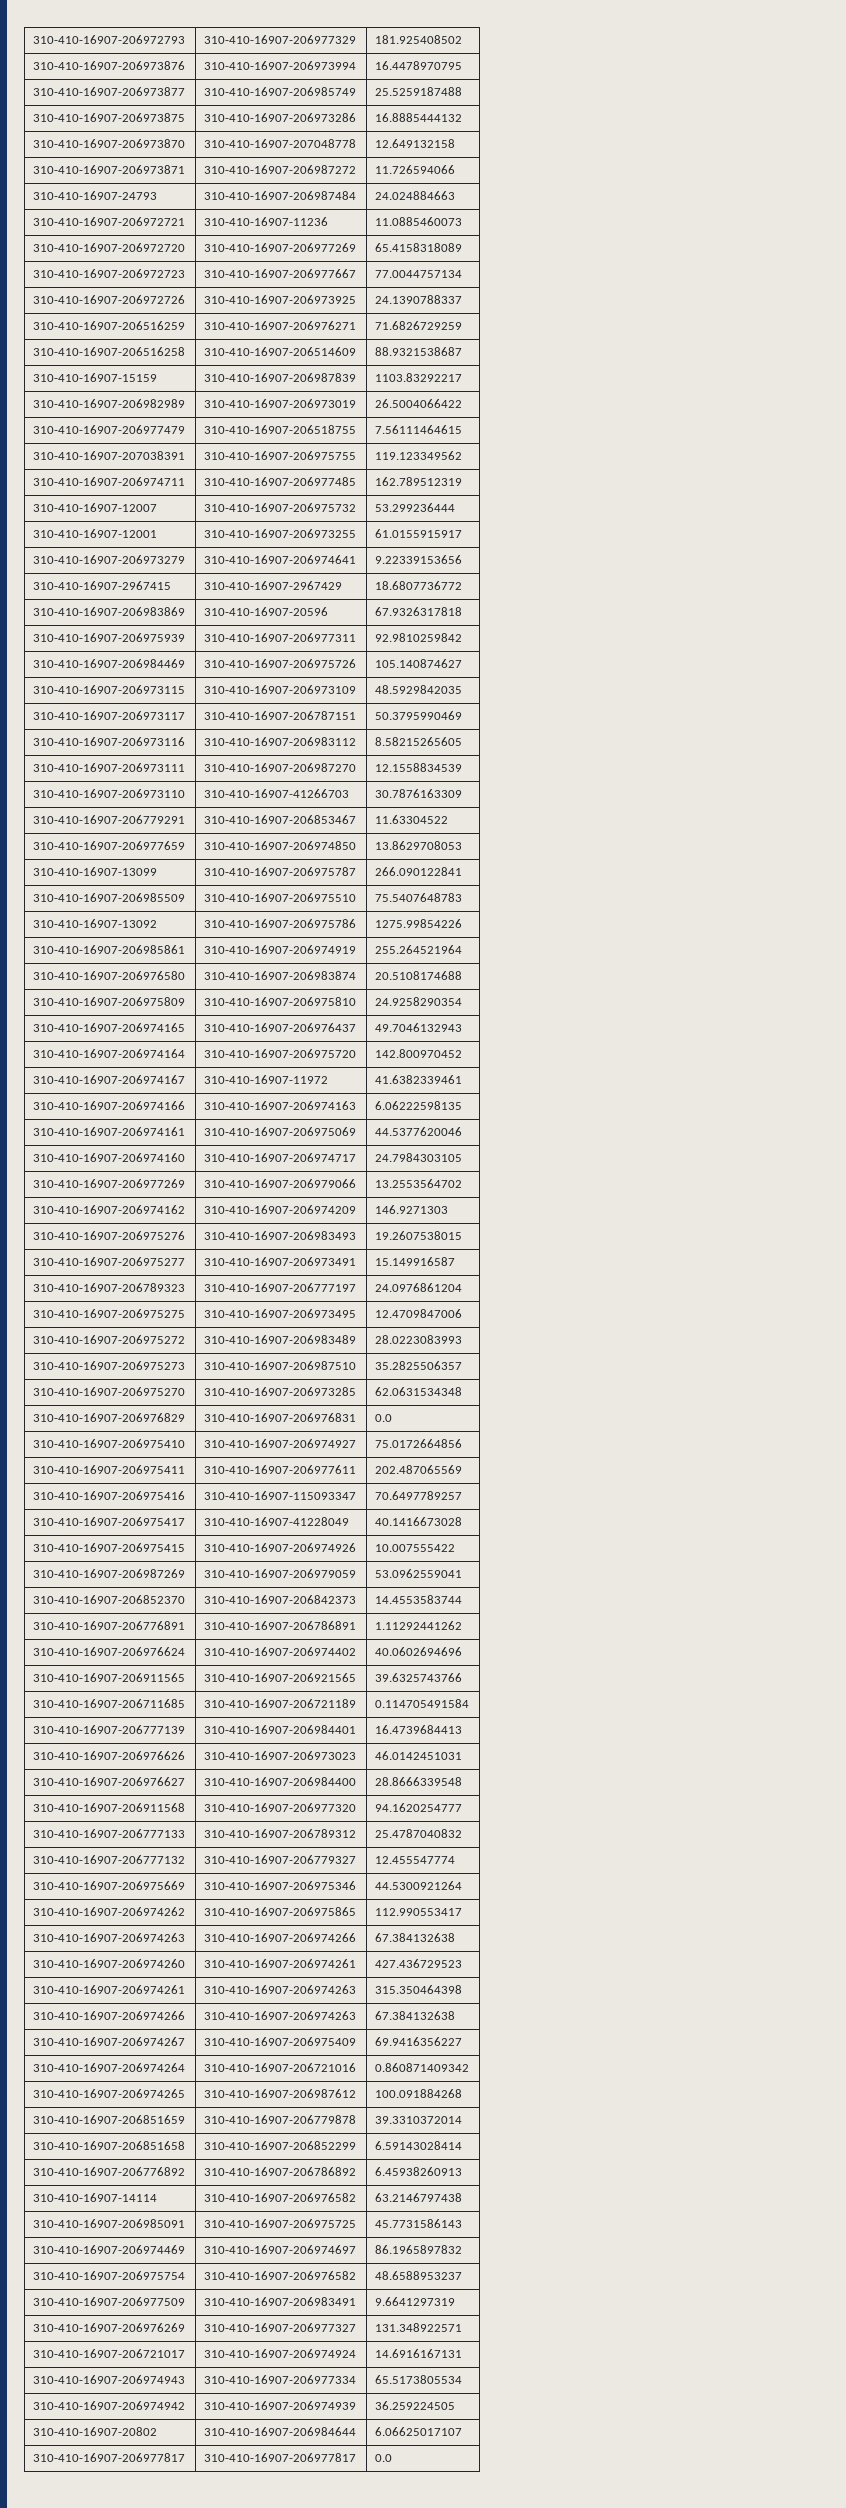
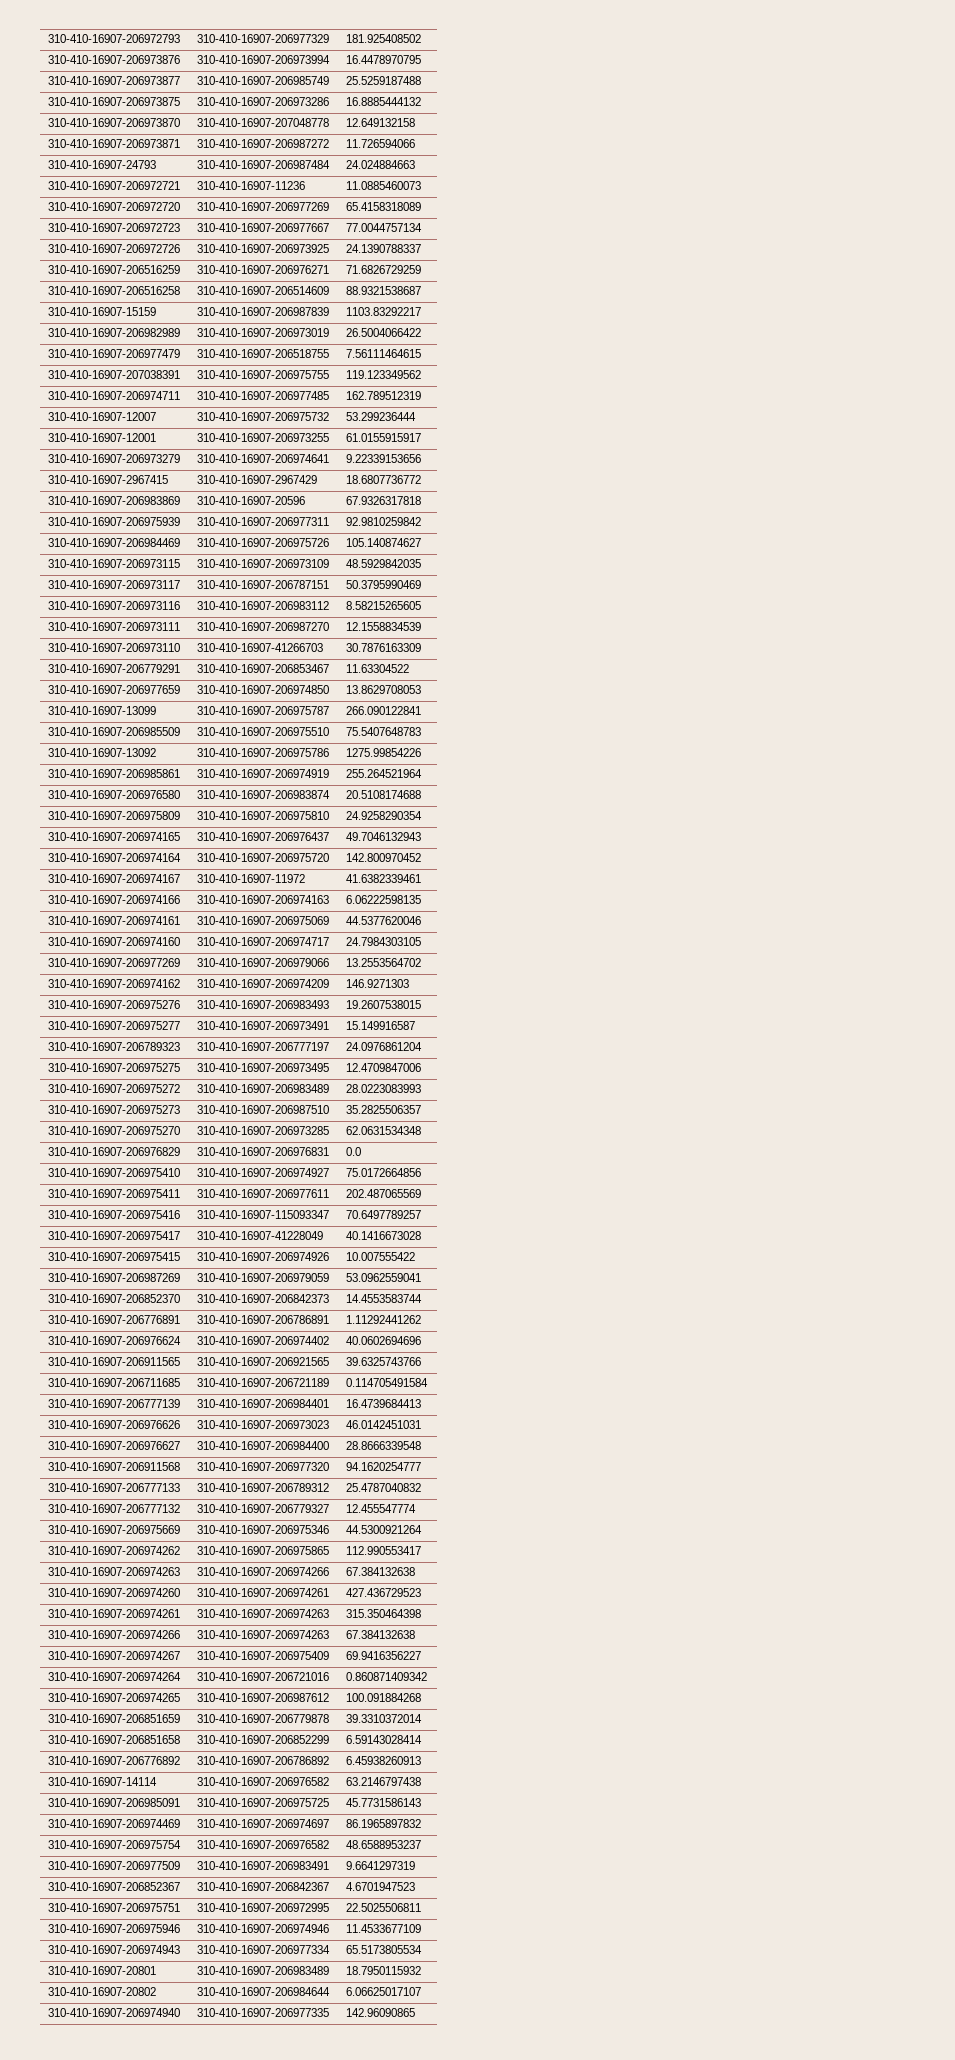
[33,2323,186,2332] [204,2323,357,2332] [375,2323,463,2332] [33,2349,186,2358] [204,2349,357,2358] [375,2349,463,2358] 310-410-16907-206976269 | 310-410-16907-206977327 | 131.348922571 // 310-410-16907-206721017 | 310-410-16907-206974924 | 14.6916167131 -> [48,1882,181,1891] [197,1882,330,1891] [346,1882,416,1891] [48,1903,181,1912] [197,1903,330,1912] [346,1903,422,1912] [48,1924,181,1933] [197,1924,330,1933] [346,1924,422,1933] 310-410-16907-206852367 | 310-410-16907-206842367 | 4.6701947523 // 310-410-16907-206975751 | 310-410-16907-206972995 | 22.5025506811 // 310-410-16907-206975946 | 310-410-16907-206974946 | 11.4533677109
[33,2401,186,2410] [204,2401,357,2410] [375,2401,456,2410] 310-410-16907-206974942 | 310-410-16907-206974939 | 36.259224505 -> [48,1966,157,1975] [197,1966,330,1975] [346,1966,422,1975] 310-410-16907-20801 | 310-410-16907-206983489 | 18.7950115932
[33,2453,186,2462] [204,2453,357,2462] [375,2454,393,2462] 310-410-16907-206977817 | 310-410-16907-206977817 | 0.0 -> [48,2008,181,2017] [197,2008,330,2017] [346,2008,416,2017] 310-410-16907-206974940 | 310-410-16907-206977335 | 142.96090865

